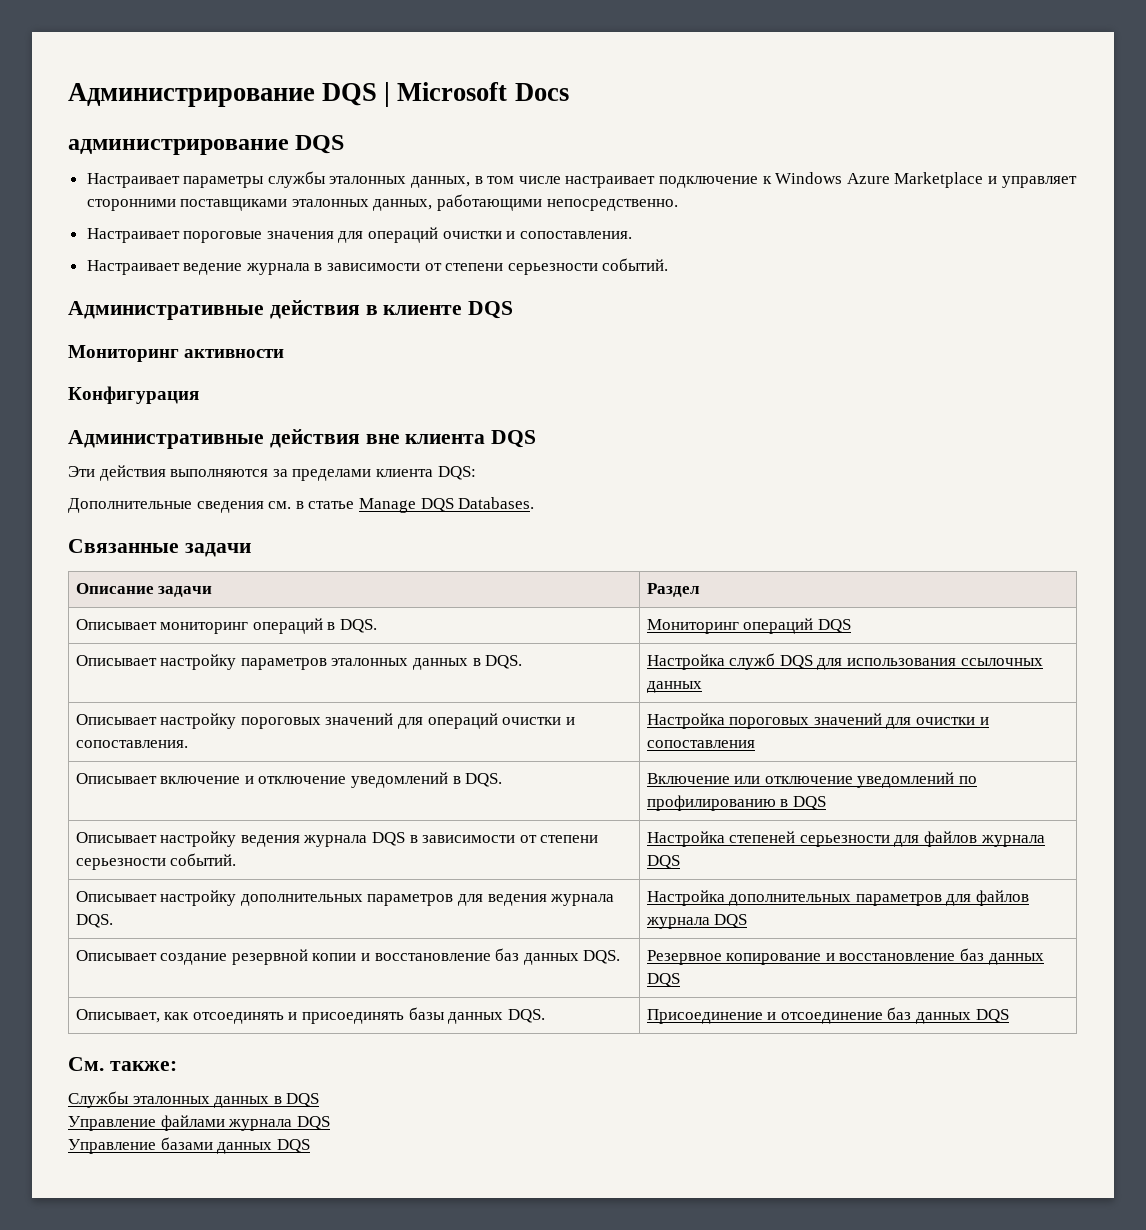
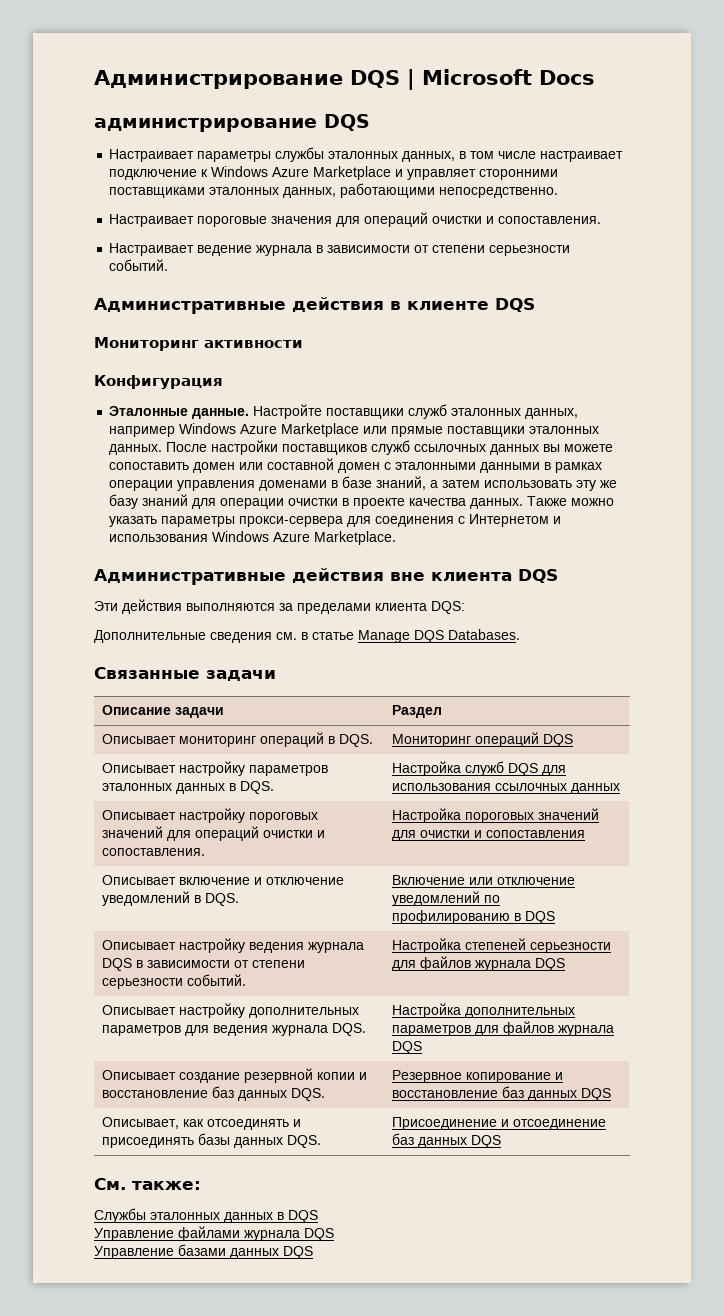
(199, 395) none -> [109,404,579,419] [109,423,600,437] [109,440,614,455] [109,458,603,473] [109,476,618,491] [109,494,615,509] [109,514,562,527] [109,531,397,545] // Эталонные данные. Настройте поставщики служб эталонных данных, например Windows Azure Marketplace или прямые поставщики эталонных данных. После настройки поставщиков служб ссылочных данных вы можете сопоставить домен или составной домен с эталонными данными в рамках операции управления доменами в базе знаний, а затем использовать эту же базу знаний для операции очистки в проекте качества данных. Также можно указать параметры прокси-сервера для соединения с Интернетом и использования Windows Azure Marketplace.

